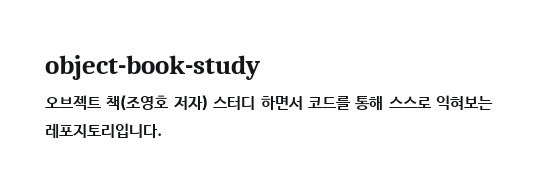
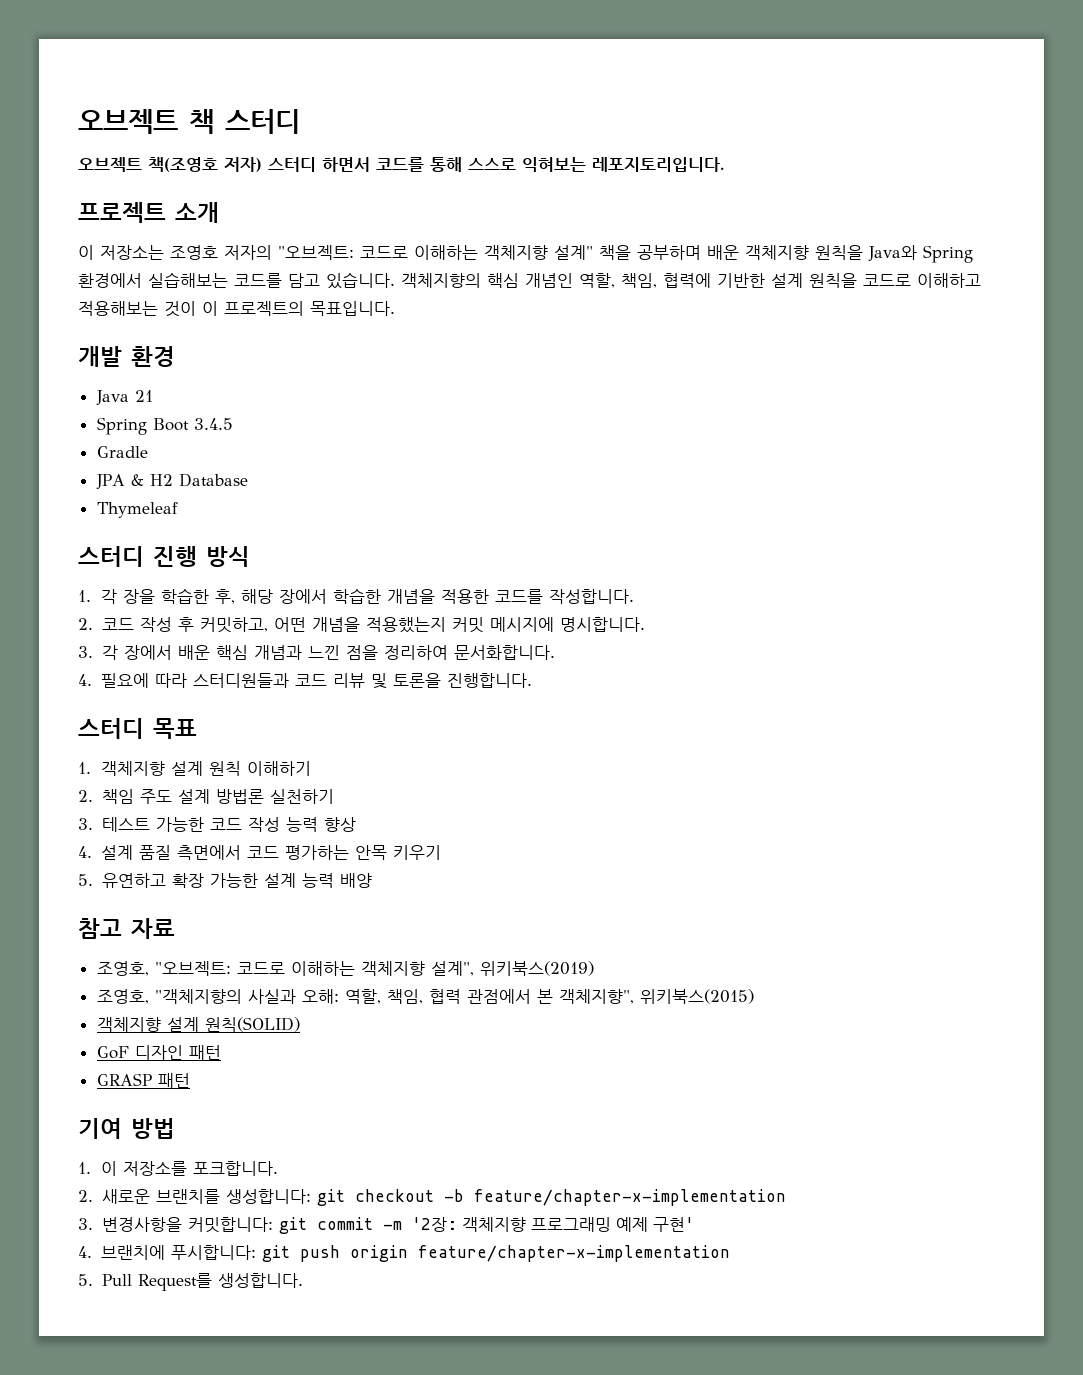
[45,55,261,80] object-book-study -> [78,109,300,134] 오브젝트 책 스터디
(162, 130) none -> [78,202,219,223] [78,245,973,263] [78,272,981,289] [78,301,395,317] [78,346,175,367] [95,390,153,405] [96,417,233,435] [96,446,148,458] [95,473,248,489] [96,502,178,518] [78,546,250,567] [78,588,635,604] [78,617,645,633] [78,645,555,660] [78,673,533,689] [78,718,197,739] [78,761,312,776] [78,789,334,804] [78,817,356,832] [78,845,442,860] [78,873,372,888] [78,918,175,939] [96,961,594,976] [96,989,754,1004] [96,1017,300,1032] [96,1045,221,1060] [96,1073,190,1088] [78,1118,175,1139] [78,1161,279,1176] [78,1189,786,1206] [78,1217,694,1234] [78,1245,731,1262] [78,1273,303,1291] // 프로젝트 소개 // 이 저장소는 조영호 저자의 "오브젝트: 코드로 이해하는 객체지향 설계" 책을 공부하며 배운 객체지향 원칙을 Java와 Spring 환경에서 실습해보는 코드를 담고 있습니다. 객체지향의 핵심 개념인 역할, 책임, 협력에 기반한 설계 원칙을 코드로 이해하고 적용해보는 것이 이 프로젝트의 목표입니다. // 개발 환경 // Java 21 // Spring Boot 3.4.5 // Gradle // JPA & H2 Database // Thymeleaf // 스터디 진행 방식 // 1. 각 장을 학습한 후, 해당 장에서 학습한 개념을 적용한 코드를 작성합니다. // 2. 코드 작성 후 커밋하고, 어떤 개념을 적용했는지 커밋 메시지에 명시합니다. // 3. 각 장에서 배운 핵심 개념과 느낀 점을 정리하여 문서화합니다. // 4. 필요에 따라 스터디원들과 코드 리뷰 및 토론을 진행합니다. // 스터디 목표 // 1. 객체지향 설계 원칙 이해하기 // 2. 책임 주도 설계 방법론 실천하기 // 3. 테스트 가능한 코드 작성 능력 향상 // 4. 설계 품질 측면에서 코드 평가하는 안목 키우기 // 5. 유연하고 확장 가능한 설계 능력 배양 // 참고 자료 // 조영호, "오브젝트: 코드로 이해하는 객체지향 설계", 위키북스(2019) // 조영호, "객체지향의 사실과 오해: 역할, 책임, 협력 관점에서 본 객체지향", 위키북스(2015) // 객체지향 설계 원칙(SOLID) // GoF 디자인 패턴 // GRASP 패턴 // 기여 방법 // 1. 이 저장소를 포크합니다. // 2. 새로운 브랜치를 생성합니다: git checkout -b feature/chapter-x-implementation // 3. 변경사항을 커밋합니다: git commit -m '2장: 객체지향 프로그래밍 예제 구현' // 4. 브랜치에 푸시합니다: git push origin feature/chapter-x-implementation // 5. Pull Request를 생성합니다.

